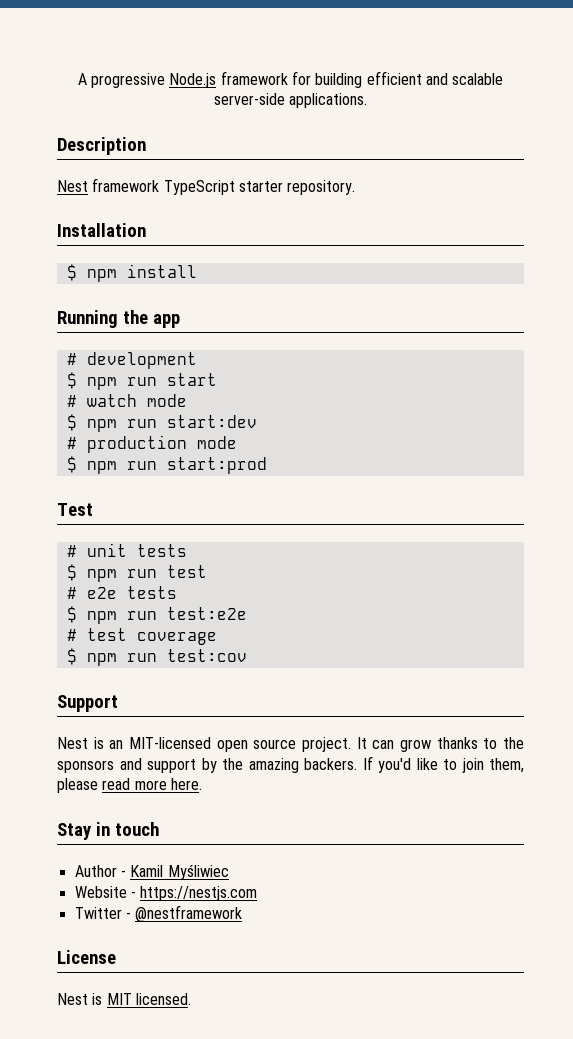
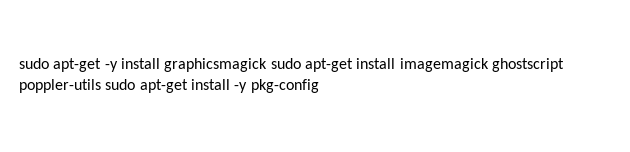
[77,71,504,88] [213,93,368,108] [57,137,146,155] [57,178,356,195] [57,223,146,237] [66,264,197,282] [57,310,180,328] [66,352,197,369] [66,372,217,390] [66,394,187,407] [66,414,257,432] [66,435,237,453] [66,456,267,474] [57,503,93,516] [66,543,187,557] [66,564,207,582] [66,586,177,599] [66,606,247,624] [66,628,217,645] [66,648,247,666] [57,695,118,712] [57,737,525,752] [57,756,524,773] [57,778,202,793] [57,822,159,840] [74,864,229,880] [74,886,258,901] [74,905,243,922] [57,950,116,964] [57,993,191,1005] A progressive Node.js framework for building efficient and scalable server-side applications. // Description // Nest framework TypeScript starter repository. // Installation // $ npm install // Running the app // # development // $ npm run start // # watch mode // $ npm run start:dev // # production mode // $ npm run start:prod // Test // # unit tests // $ npm run test // # e2e tests // $ npm run test:e2e // # test coverage // $ npm run test:cov // Support // Nest is an MIT-licensed open source project. It can grow thanks to the sponsors and support by the amazing backers. If you'd like to join them, please read more here. // Stay in touch // Author - Kamil Myśliwiec // Website - https://nestjs.com // Twitter - @nestframework // License // Nest is MIT licensed. -> [19,58,564,72] [19,79,319,93] sudo apt-get -y install graphicsmagick sudo apt-get install imagemagick ghostscript poppler-utils sudo apt-get install -y pkg-config

